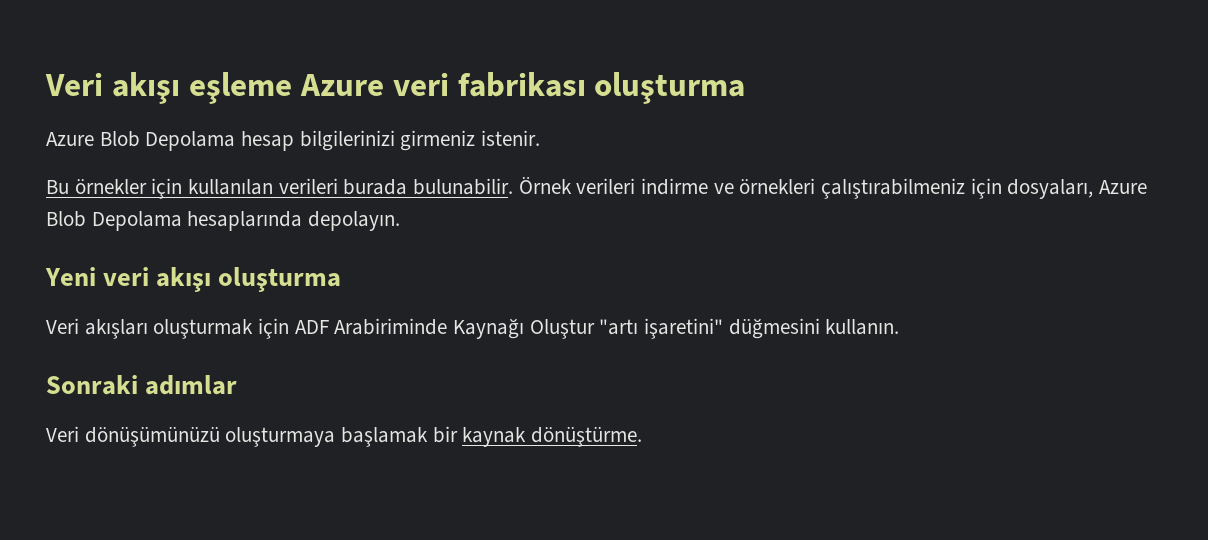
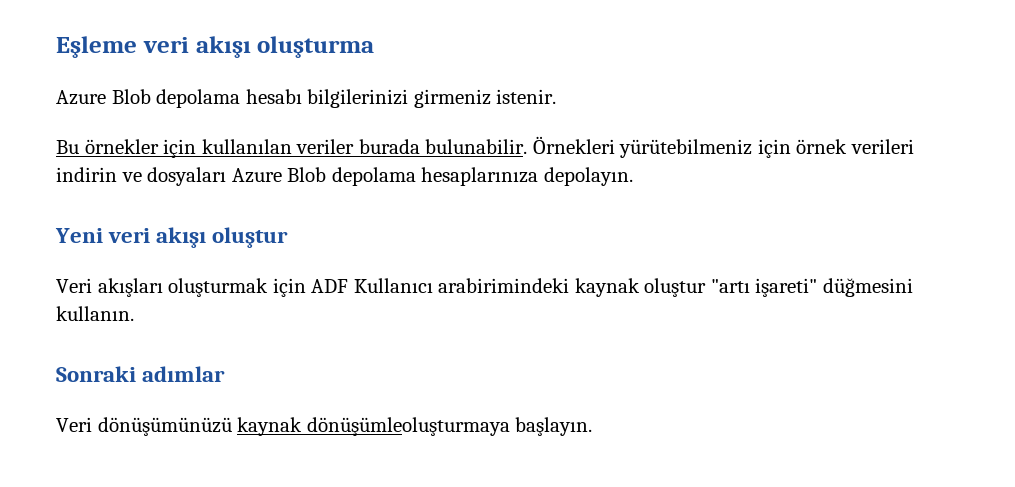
[45,72,586,104] Veri akışı eşleme Azure veri fabrikası -> [56,36,251,58] Eşleme veri akışı
[145,131,295,151] Depolama hesap -> [156,89,302,108] depolama hesabı
[278,178,338,194] verileri -> [296,139,355,154] veriler
[518,176,1148,199] [46,211,303,231] Örnek verileri indirme ve örnekleri çalıştırabilmeniz için dosyaları, Azure Blob Depolama hesaplarında -> [532,136,914,158] [56,167,539,186] Örnekleri yürütebilmeniz için örnek verileri indirin ve dosyaları Azure Blob depolama hesaplarınıza
[218,267,342,292] oluşturma -> [212,227,289,248] oluştur
[334,318,724,339] Arabiriminde Kaynağı Oluştur "artı işaretini" -> [353,278,818,297] Kullanıcı arabirimindeki kaynak oluştur "artı işareti"
[225,426,643,447] oluşturmaya başlamak bir kaynak dönüştürme. -> [237,417,593,436] kaynak dönüşümleoluşturmaya başlayın.

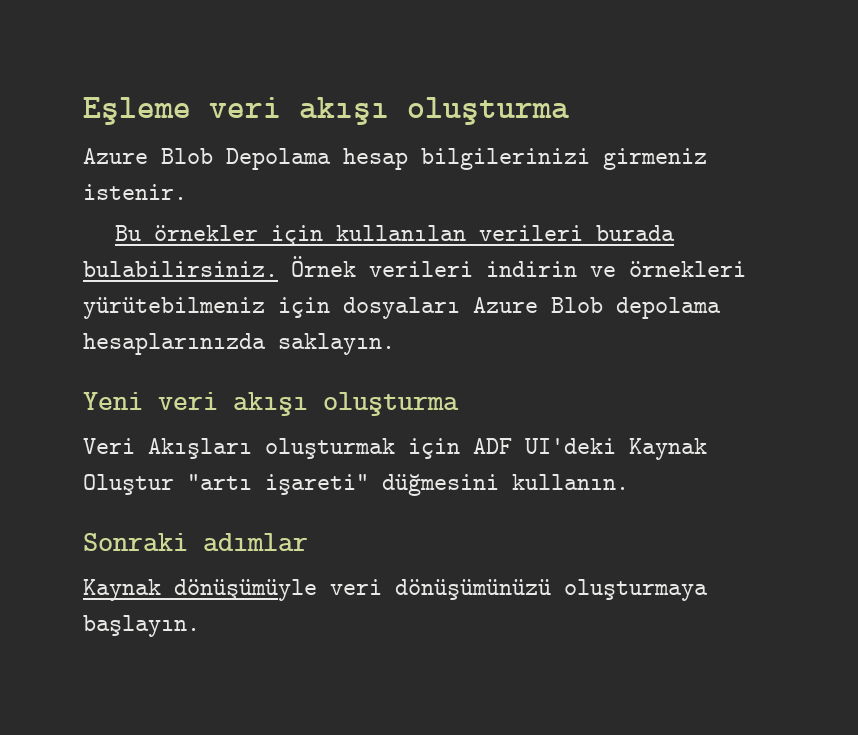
[156,89,302,108] depolama hesabı -> [226,148,408,170] Depolama hesap
[296,136,914,158] [56,167,142,182] veriler burada bulunabilir. Örnekleri yürütebilmeniz için örnek verileri indirin ve -> [479,225,676,241] [83,256,746,277] [83,297,330,319] verileri burada bulabilirsiniz. Örnek verileri indirin ve örnekleri yürütebilmeniz için
[421,167,633,186] hesaplarınıza depolayın. -> [83,333,395,355] hesaplarınızda saklayın.
[212,227,289,248] [56,278,163,297] oluştur // Veri akışları -> [323,392,459,416] [83,438,252,459] oluşturma // Veri Akışları
[353,278,707,297] Kullanıcı arabirimindeki kaynak oluştur -> [525,438,707,460] [83,474,174,495] UI'deki Kaynak Oluştur
[56,417,510,436] Veri dönüşümünüzü kaynak dönüşümleoluşturmaya -> [83,579,708,601] Kaynak dönüşümüyle veri dönüşümünüzü oluşturmaya

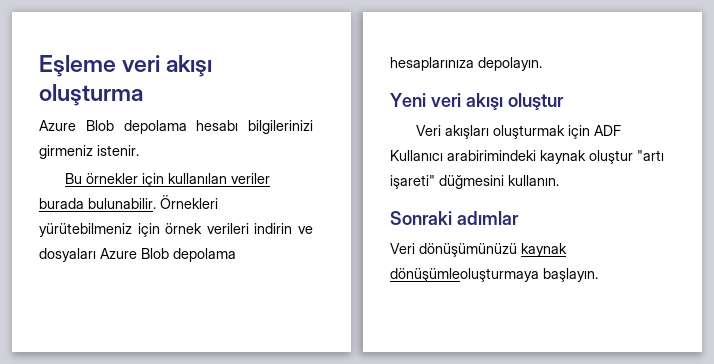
[226,148,408,170] Depolama hesap -> [123,120,239,134] depolama hesabı
[479,225,676,241] [83,256,746,277] [83,297,330,319] verileri burada bulabilirsiniz. Örnek verileri indirin ve örnekleri yürütebilmeniz için -> [230,173,270,184] [39,195,218,209] [39,223,313,237] veriler burada bulunabilir. Örnekleri yürütebilmeniz için örnek verileri indirin ve
[83,333,395,355] hesaplarınızda saklayın. -> [390,57,542,71] hesaplarınıza depolayın.
[323,392,459,416] [83,438,252,459] oluşturma // Veri Akışları -> [507,93,564,111] [415,125,489,139] oluştur // Veri akışları
[525,438,707,460] [83,474,174,495] UI'deki Kaynak Oluştur -> [390,150,633,164] Kullanıcı arabirimindeki kaynak oluştur
[83,579,708,601] Kaynak dönüşümüyle veri dönüşümünüzü oluşturmaya -> [390,243,567,257] [390,268,539,282] Veri dönüşümünüzü kaynak dönüşümleoluşturmaya

